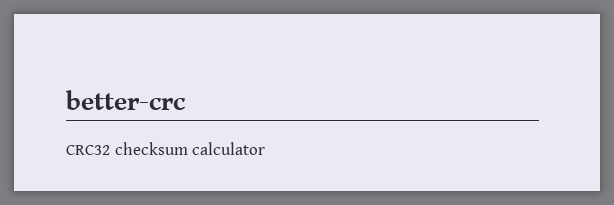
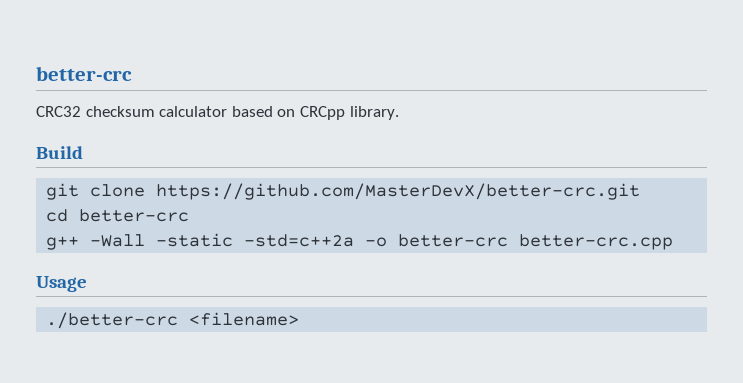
(266, 148) none -> [231,106,399,120] [36,146,83,159] [46,183,641,200] [46,209,190,222] [46,233,674,250] [36,276,87,292] [46,312,300,329] based on CRCpp library. // Build // git clone https://github.com/MasterDevX/better-crc.git // cd better-crc // g++ -Wall -static -std=c++2a -o better-crc better-crc.cpp // Usage // ./better-crc <filename>

